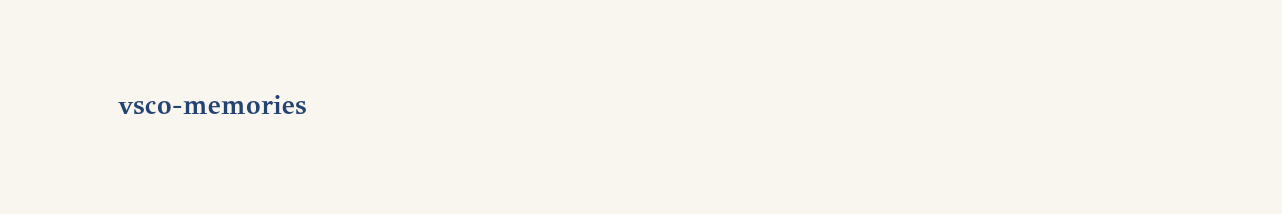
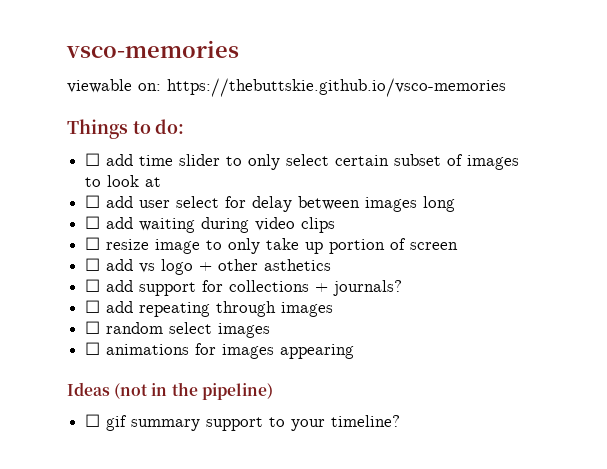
(307, 105) none -> [67,78,506,97] [67,119,185,139] [85,153,520,170] [85,175,162,187] [85,195,456,212] [85,216,336,233] [85,237,459,254] [85,258,332,275] [85,279,403,296] [85,300,334,317] [85,321,271,338] [85,342,355,359] [67,382,273,400] [85,414,401,431] // viewable on: https://thebuttskie.github.io/vsco-memories // Things to do: // ☐ add time slider to only select certain subset of images to look at // ☐ add user select for delay between images long // ☐ add waiting during video clips // ☐ resize image to only take up portion of screen // ☐ add vs logo + other asthetics // ☐ add support for collections + journals? // ☐ add repeating through images // ☐ random select images // ☐ animations for images appearing // Ideas (not in the pipeline) // ☐ gif summary support to your timeline?

